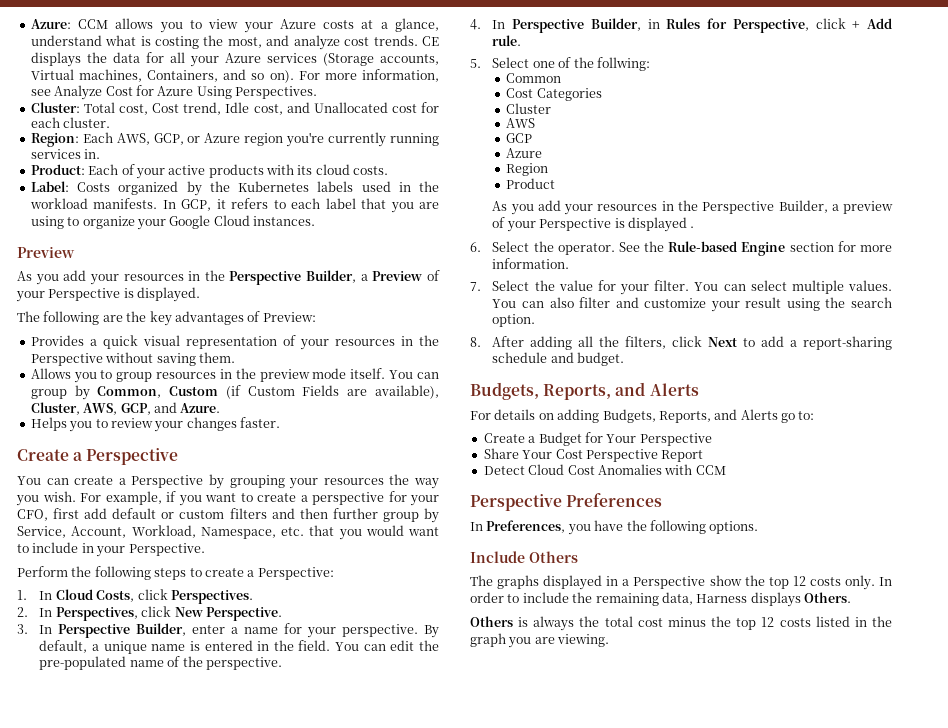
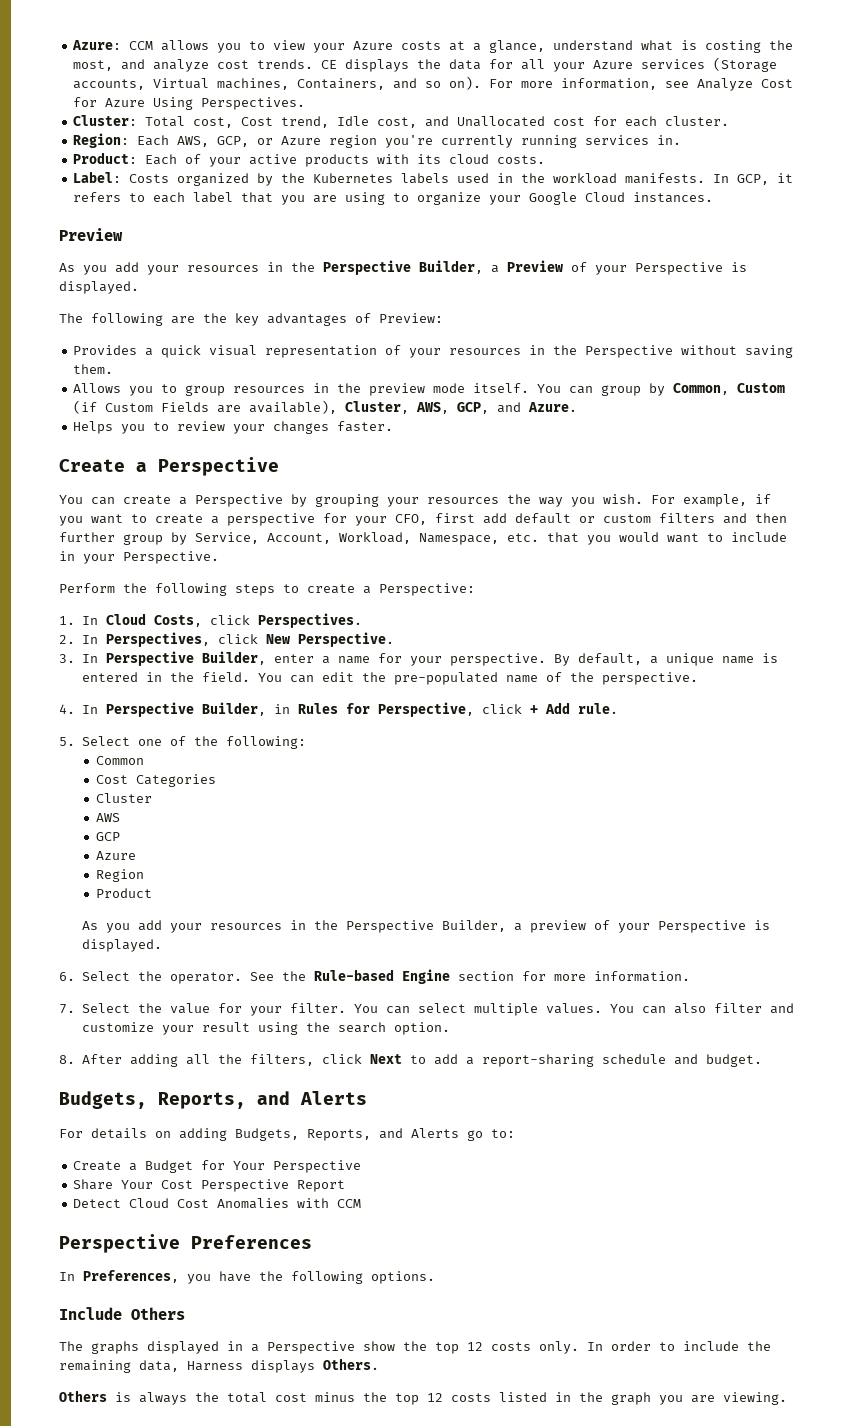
[596,57,650,71] follwing: -> [225,736,306,749] following:
[627,217,695,232] displayed . -> [81,939,162,952] displayed.

